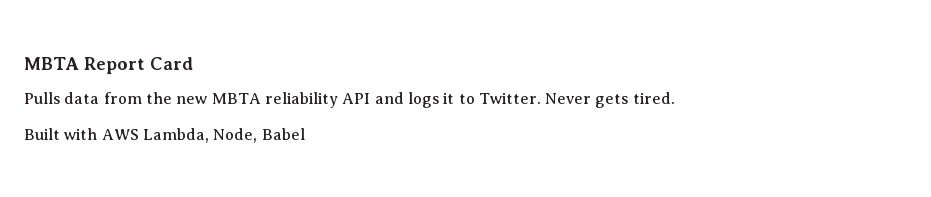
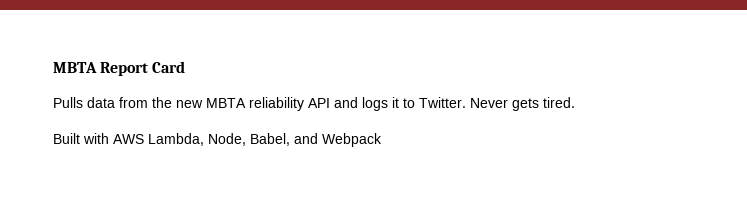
[261,128,305,140] Babel -> [250,133,382,147] Babel, and Webpack

